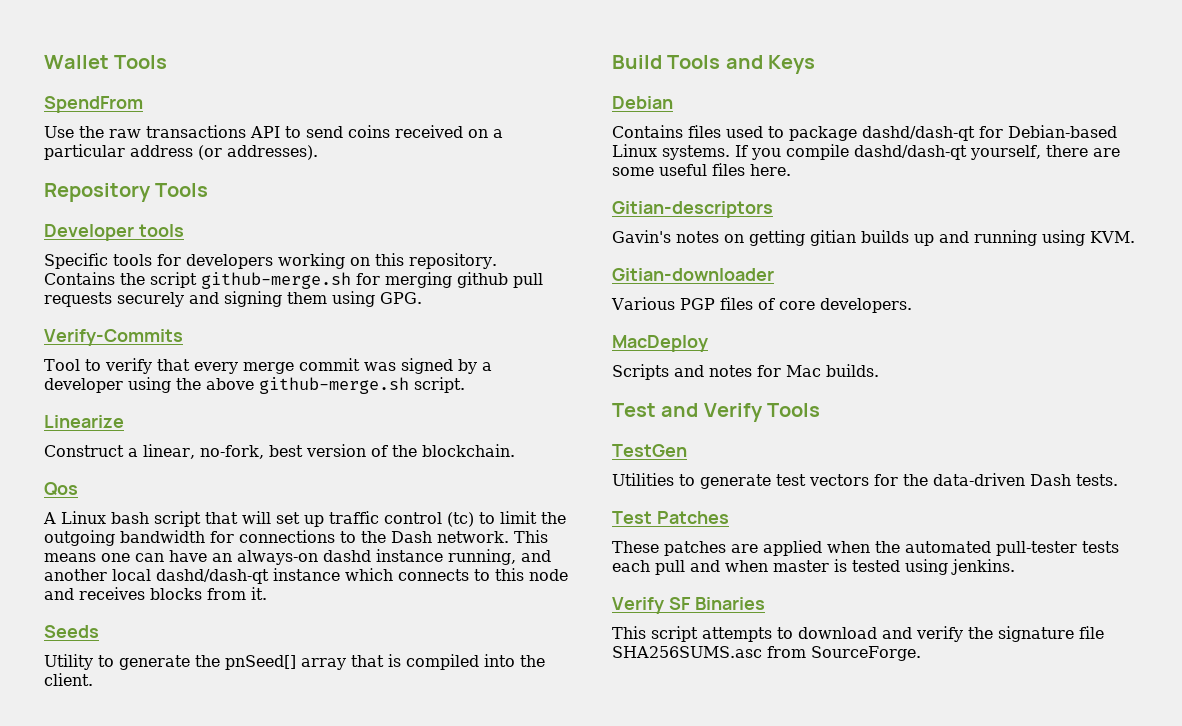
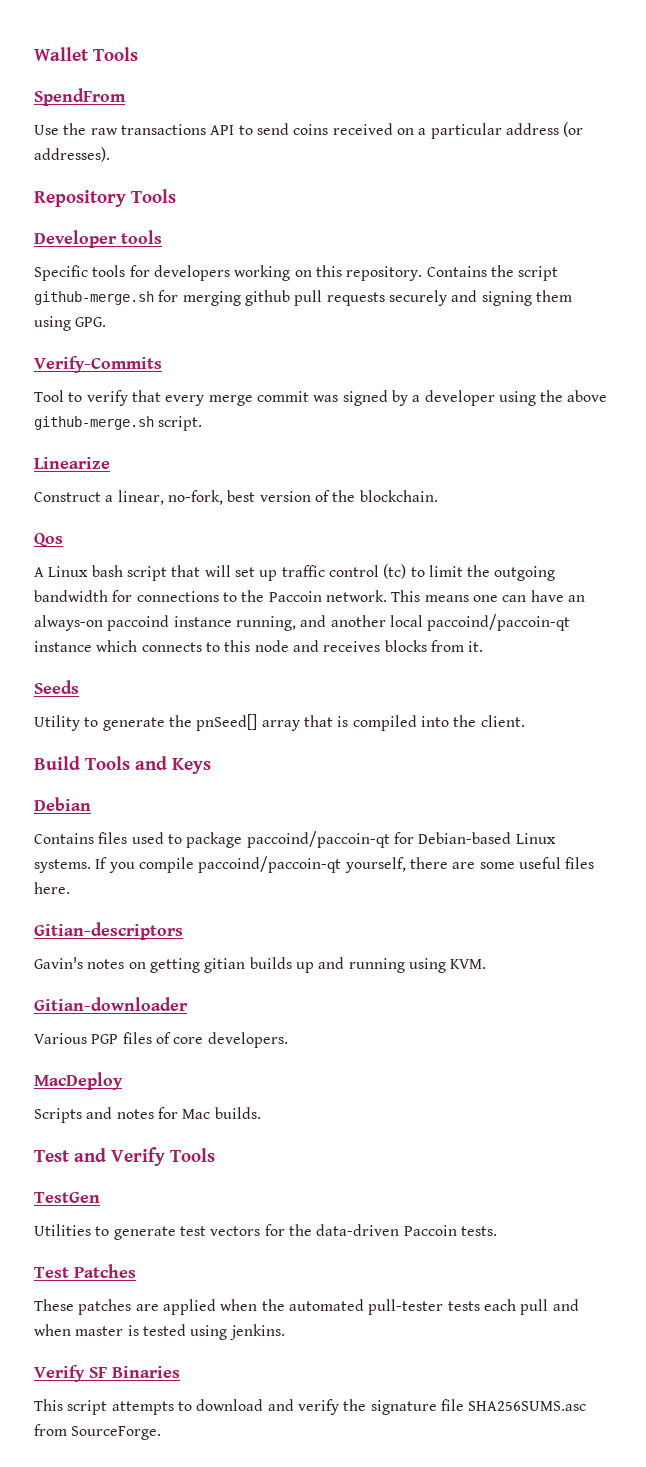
[391,531,432,543] Dash -> [268,591,322,602] Paccoin
[323,550,371,562] dashd -> [107,615,170,631] paccoind
[156,569,269,584] dashd/dash-qt -> [427,614,571,631] paccoind/paccoin-qt
[862,126,975,141] dashd/dash-qt -> [246,831,390,848] paccoind/paccoin-qt
[854,145,967,160] dashd/dash-qt -> [198,856,342,873] paccoind/paccoin-qt
[1030,474,1071,486] Dash -> [403,1225,457,1236] Paccoin

